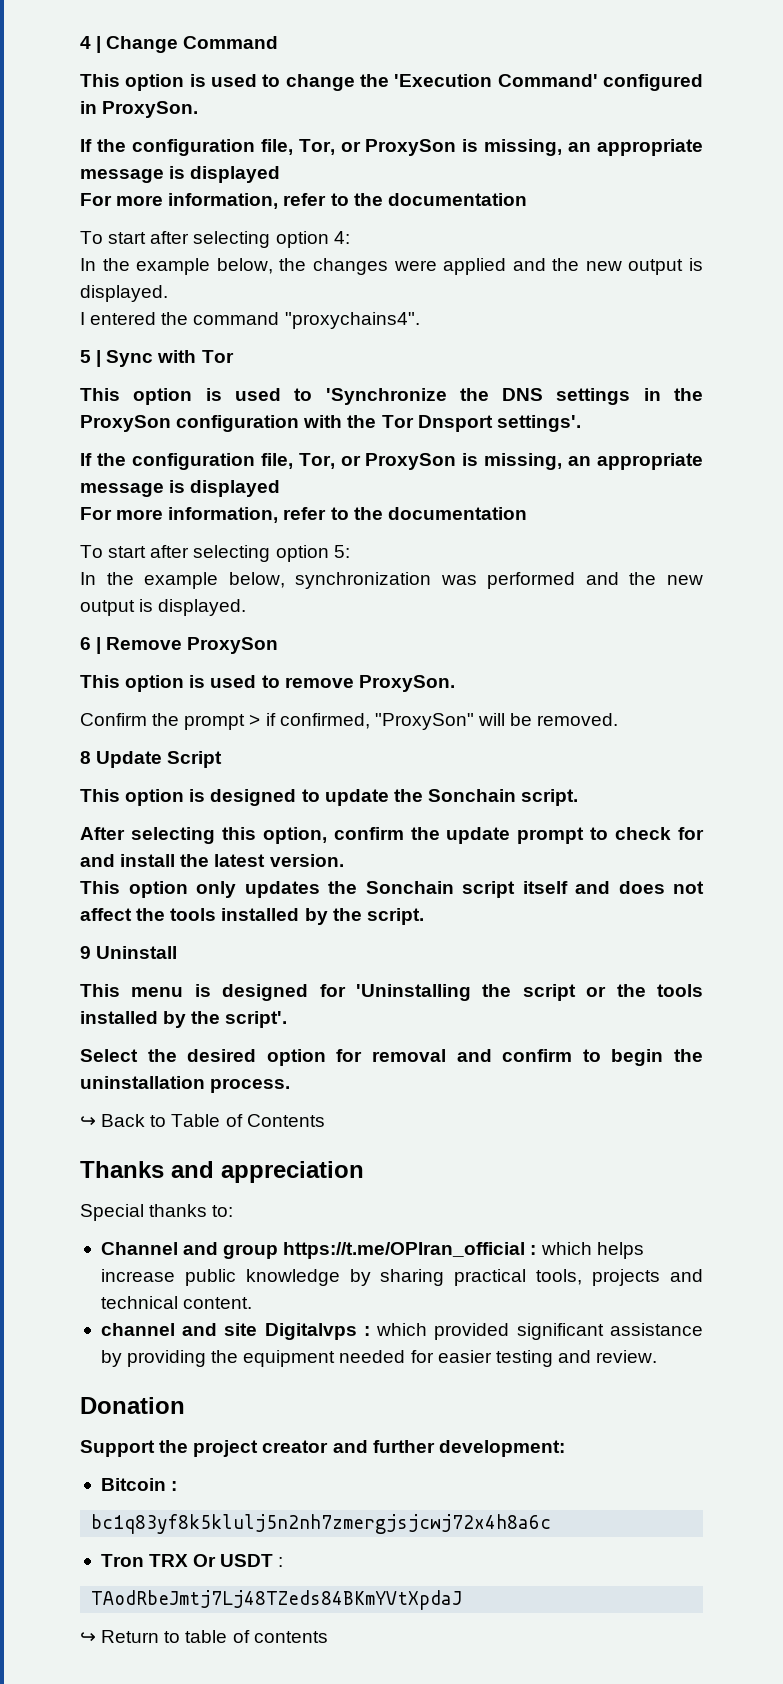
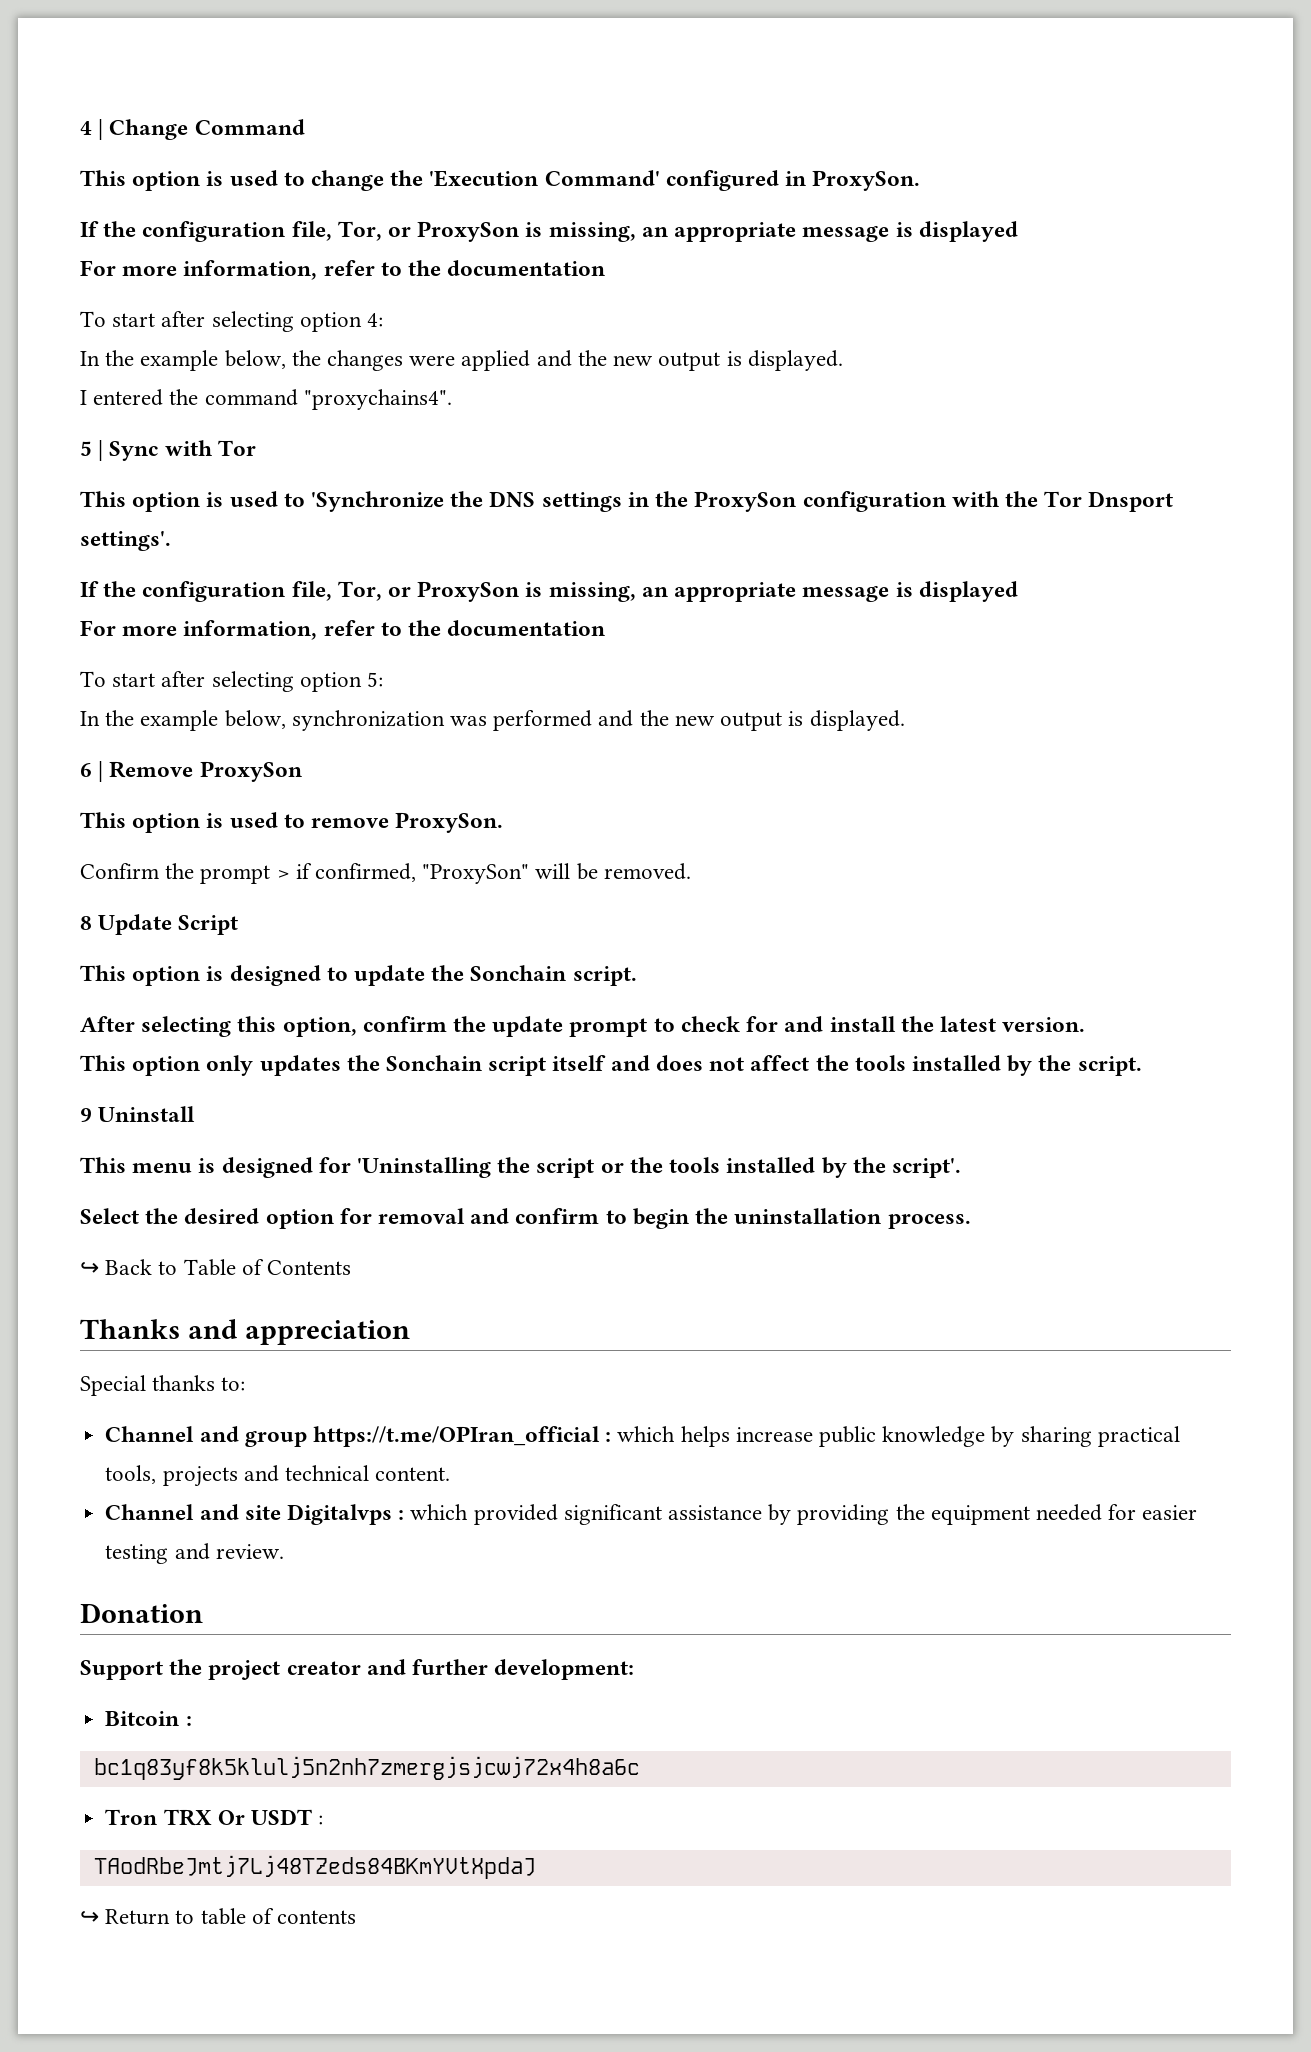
[100,1323,175,1336] channel -> [105,1504,195,1520] Channel

